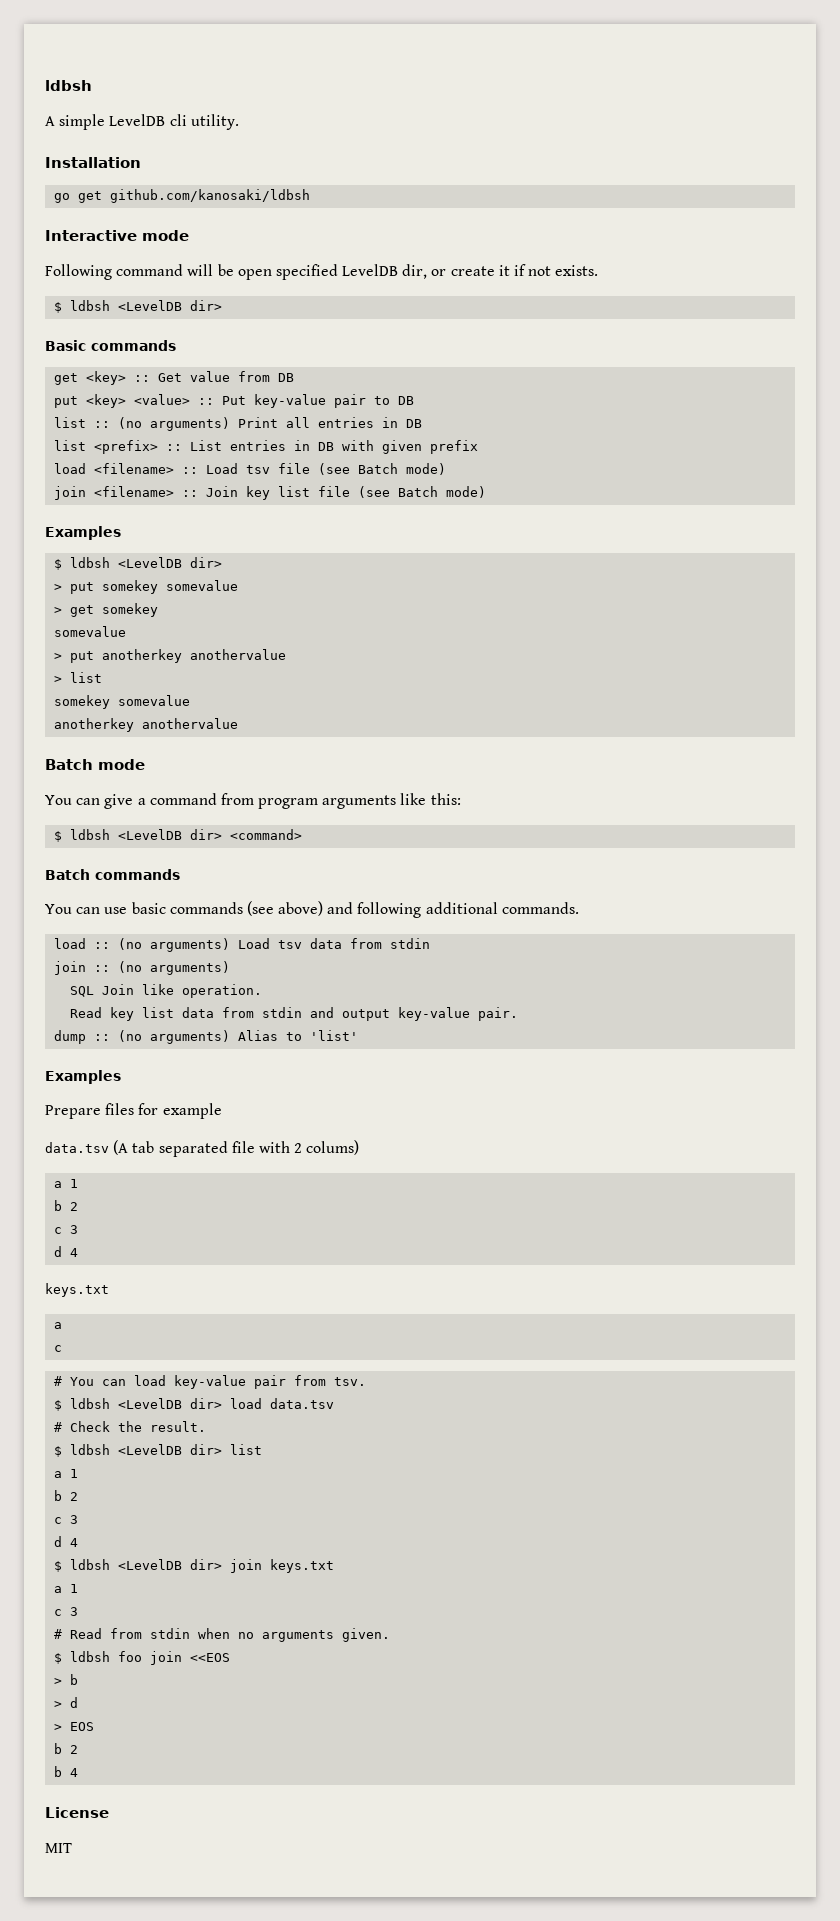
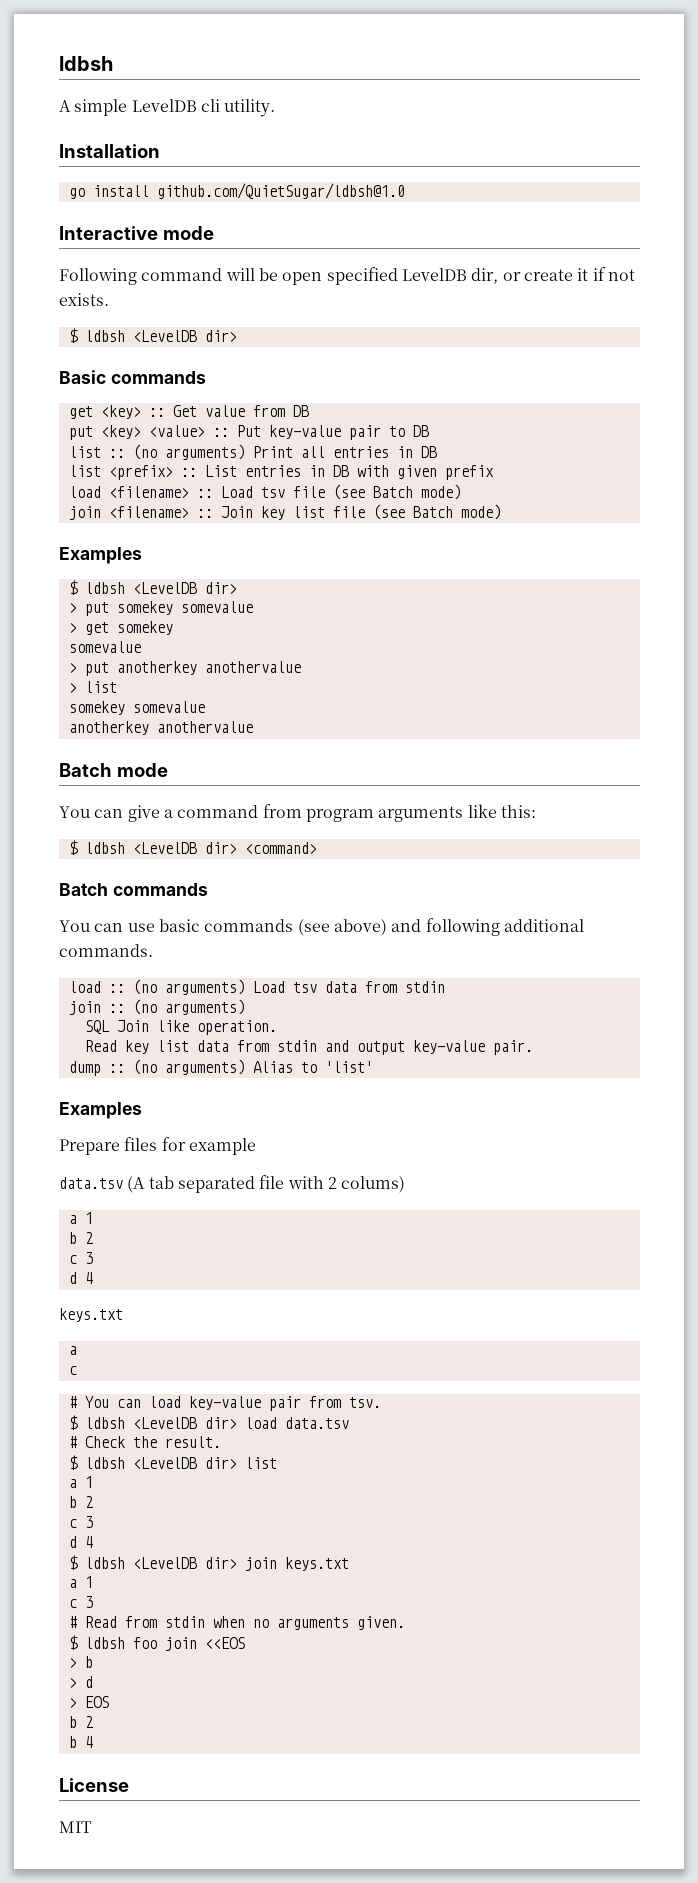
[78,189,311,203] get github.com/kanosaki/ldbsh -> [92,183,405,199] install github.com/QuietSugar/ldbsh@1.0

